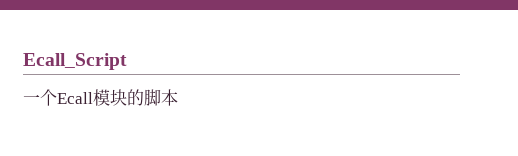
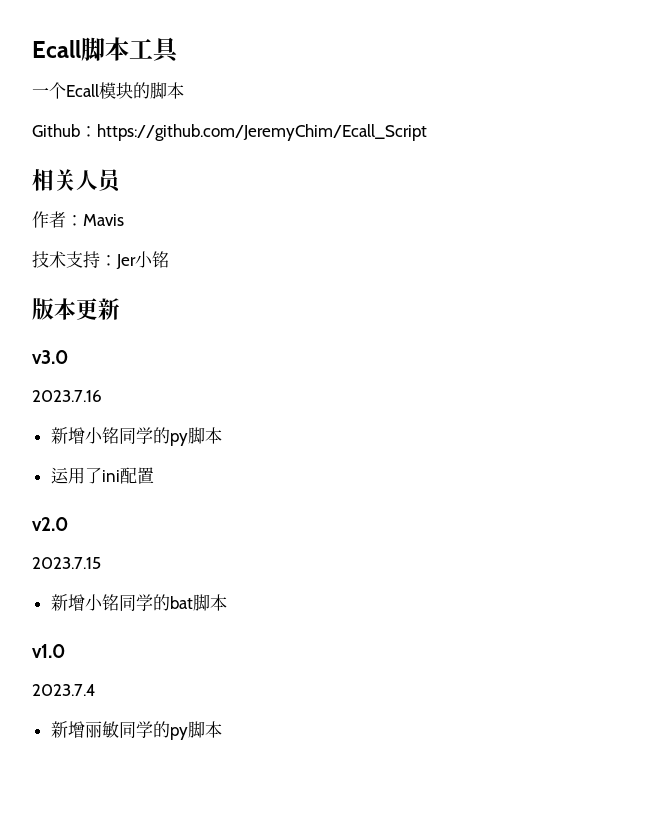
[23,53,127,70] Ecall_Script -> [32,37,180,63] Ecall脚本工具
(178, 97) none -> [32,124,427,141] [32,169,123,193] [32,211,124,228] [32,251,169,269] [32,298,120,320] [32,350,68,364] [32,390,102,402] [50,427,222,446] [50,467,154,484] [32,517,68,531] [32,557,101,569] [50,594,227,611] [32,644,65,658] [32,684,96,696] [50,721,222,740] // Github：https://github.com/JeremyChim/Ecall_Script // 相关人员 // 作者：Mavis // 技术支持：Jer小铭 // 版本更新 // v3.0 // 2023.7.16 // 新增小铭同学的py脚本 // 运用了ini配置 // v2.0 // 2023.7.15 // 新增小铭同学的bat脚本 // v1.0 // 2023.7.4 // 新增丽敏同学的py脚本

